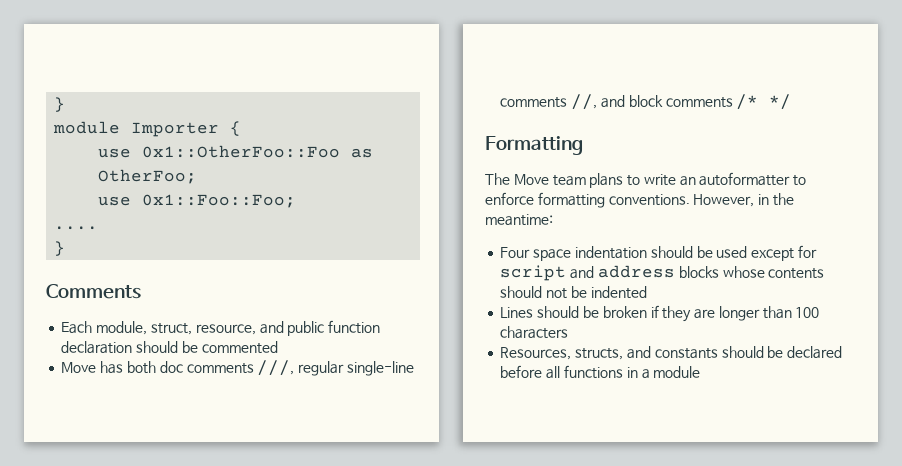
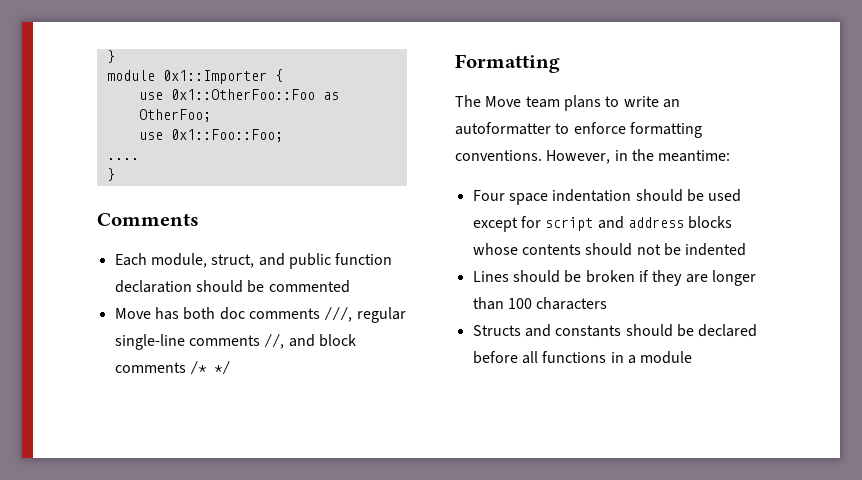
[131,122,220,137] Importer -> [162,70,267,84] 0x1::Importer
[195,324,256,335] resource, -> (255, 261) none
[500,347,624,360] Resources, structs, -> [472,325,521,336] Structs

